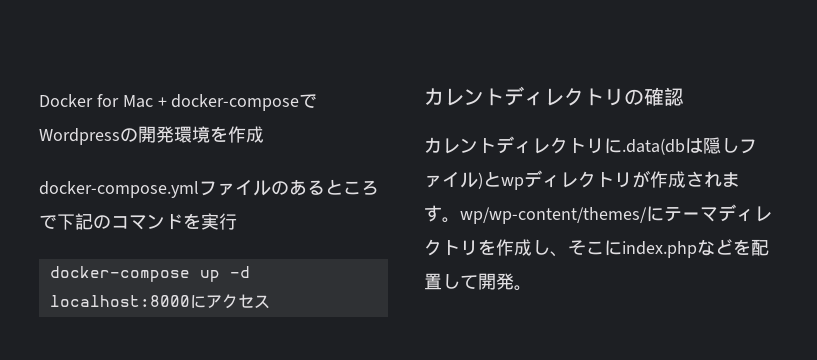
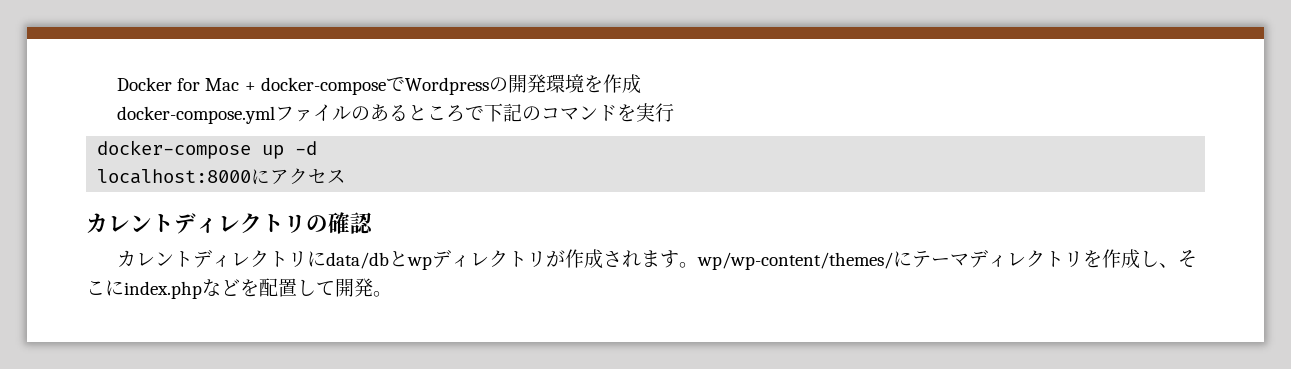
[622,137,757,155] [424,171,483,189] .data(dbは隠しファイル) -> [326,252,390,269] data/db

